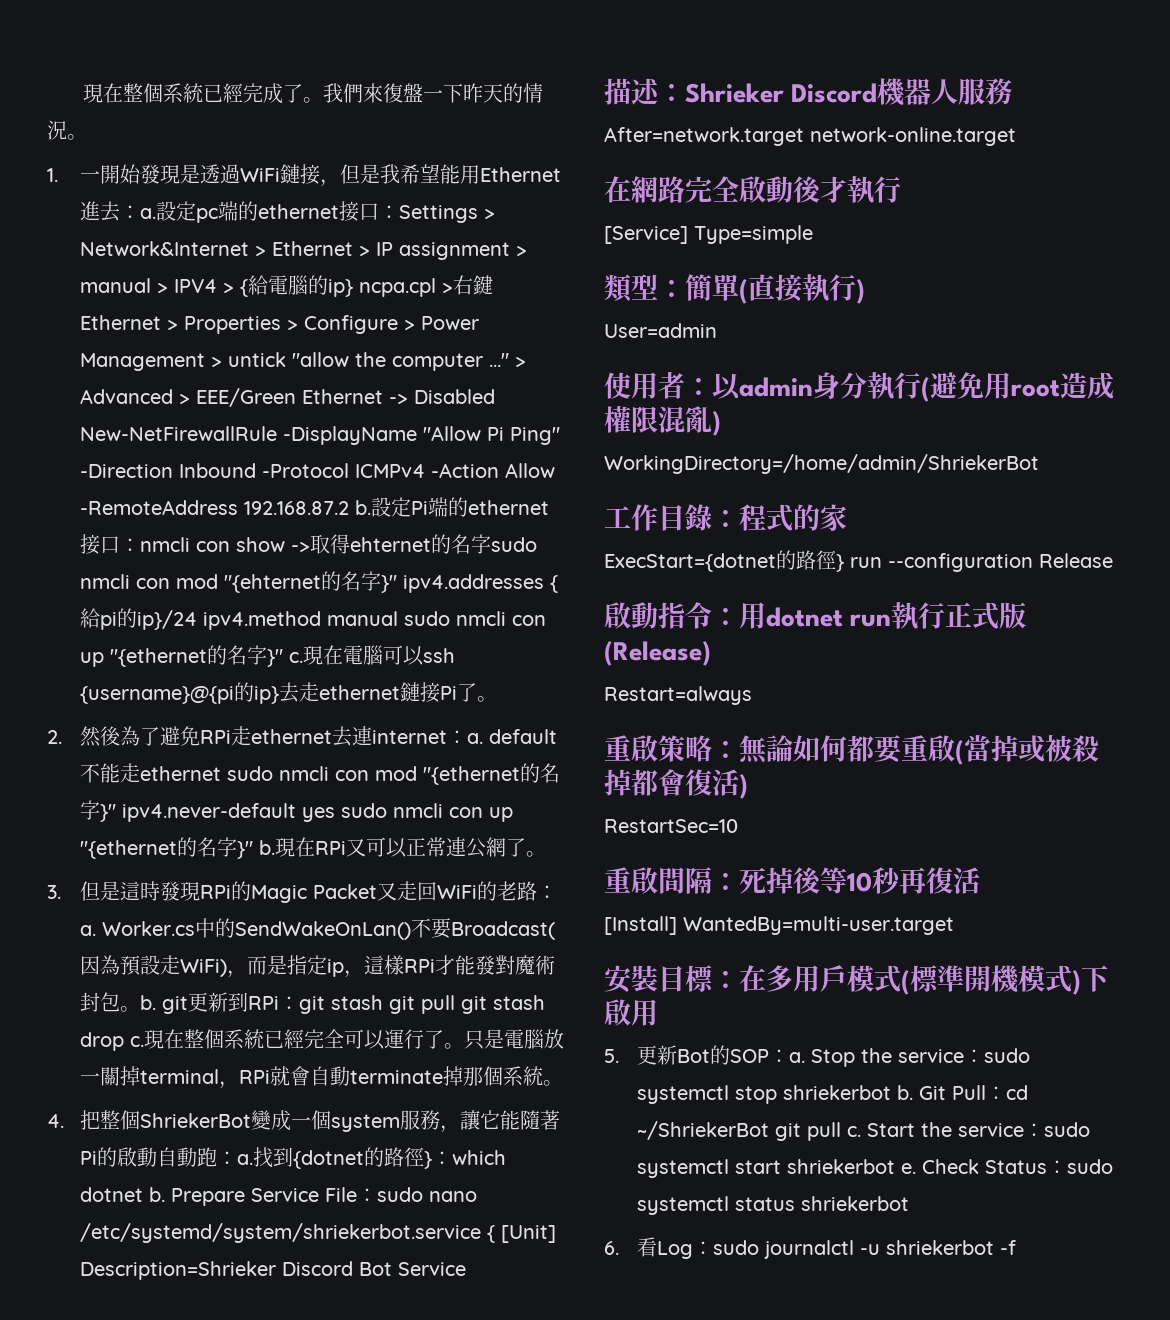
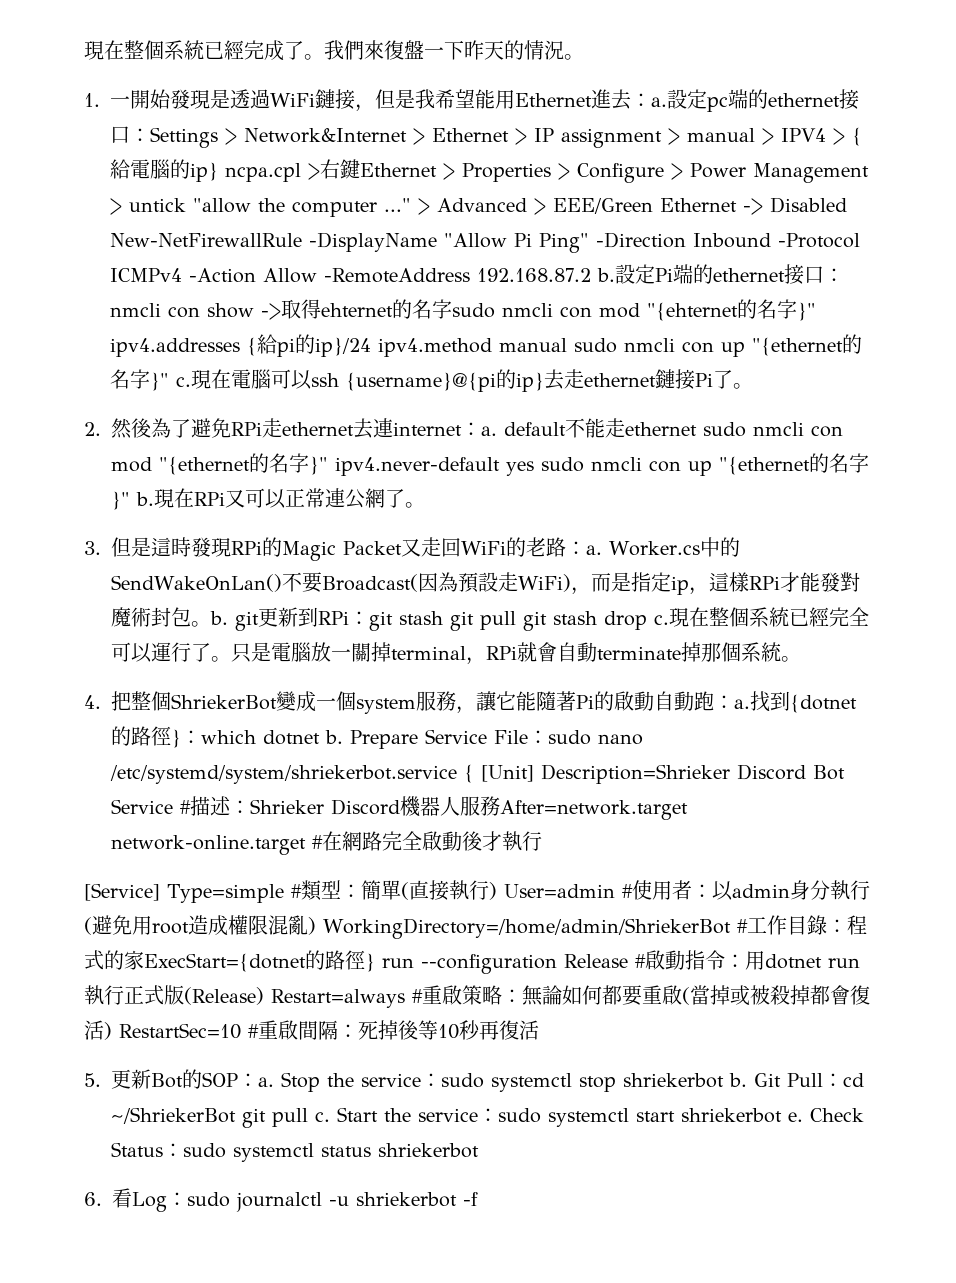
(466, 1269) // -> [180,800,191,814] #
(1013, 91) // -> (500, 806) none
(1016, 136) // -> [312,835,323,849] #
(813, 234) // -> [290,884,302,898] #
(865, 291) // -> (497, 891) none
(717, 330) // -> [621,884,633,898] #
(721, 423) // -> (316, 926) none
(1039, 464) // -> [736,919,748,933] #
(847, 517) // -> (144, 960) none
(1113, 560) // -> [635,954,646,968] #
(711, 653) // -> (264, 996) none
(752, 695) // -> [412,989,423,1003] #
(748, 786) // -> (112, 1031) none
(738, 826) // -> [248,1024,259,1038] #
[604,916,954,935] [604,965,1109,995] [604,999,658,1026] // [Install] WantedBy=multi-user.target // 安裝目標：在多用戶模式(標準開機模式)下啟用 -> (539, 1030) none

